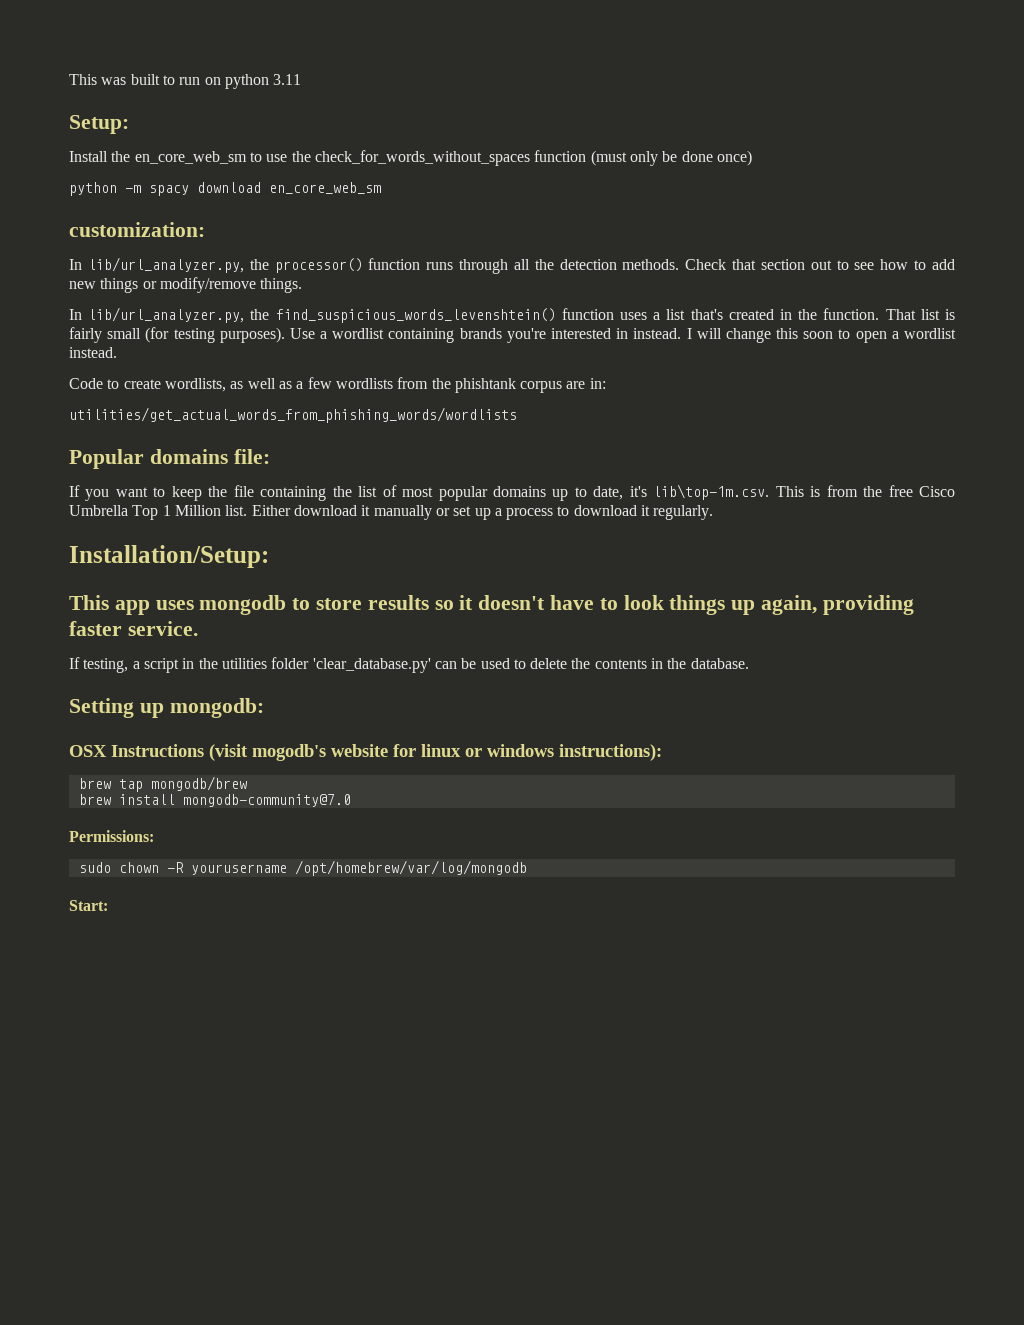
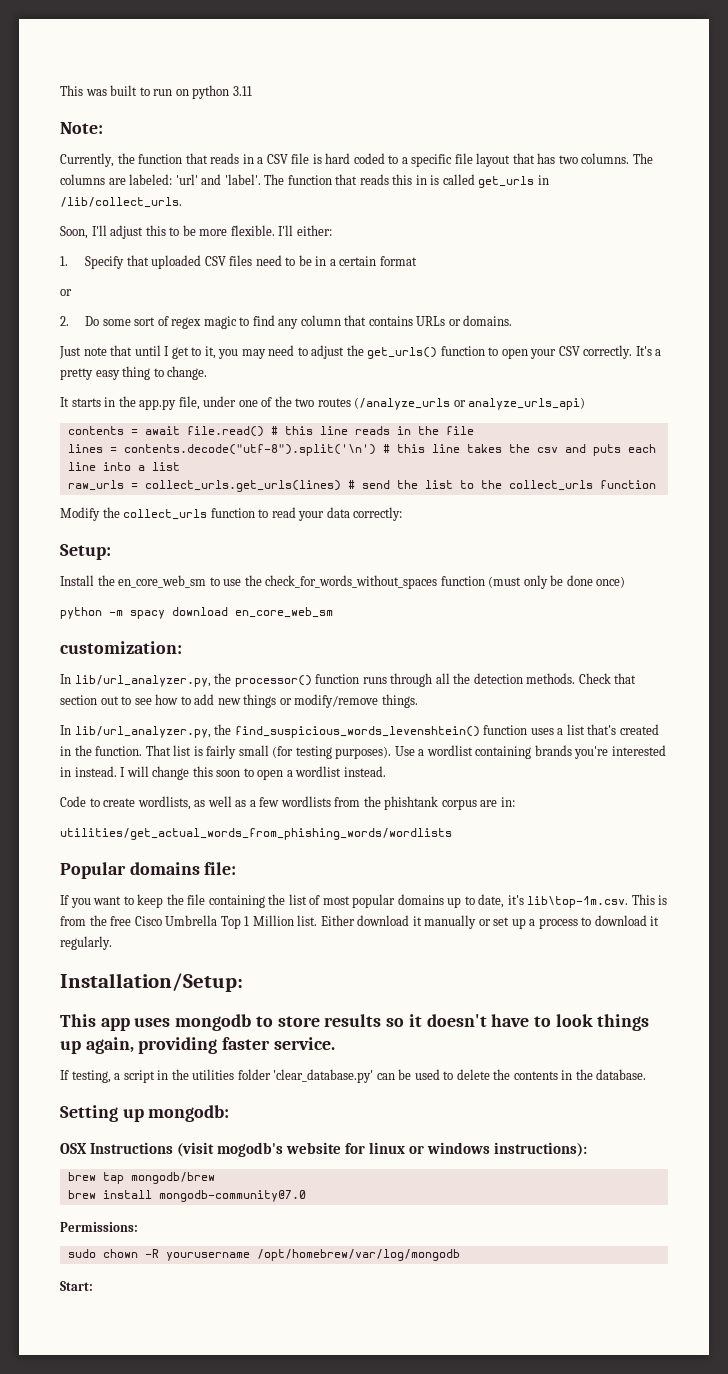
(302, 79) none -> [60,122,103,134] [60,153,653,167] [60,174,549,188] [60,197,182,208] [60,225,332,239] [60,255,417,269] [60,289,72,296] [60,315,513,329] [59,345,662,359] [60,366,208,380] [60,396,586,410] [67,426,474,437] [67,444,656,456] [67,462,180,471] [67,480,656,492] [60,507,403,521] // Note: // Currently, the function that reads in a CSV file is hard coded to a specific file layout that has two columns. The columns are labeled: 'url' and 'label'. The function that reads this in is called get_urls in /lib/collect_urls. // Soon, I'll adjust this to be more flexible. I'll either: // 1. Specify that uploaded CSV files need to be in a certain format // or // 2. Do some sort of regex magic to find any column that contains URLs or domains. // Just note that until I get to it, you may need to adjust the get_urls() function to open your CSV correctly. It's a pretty easy thing to change. // It starts in the app.py file, under one of the two routes (/analyze_urls or analyze_urls_api) // contents = await file.read() # this line reads in the file // lines = contents.decode("utf-8").split('\n') # this line takes the csv and puts each line into a list // raw_urls = collect_urls.get_urls(lines) # send the list to the collect_urls function // Modify the collect_urls function to read your data correctly:

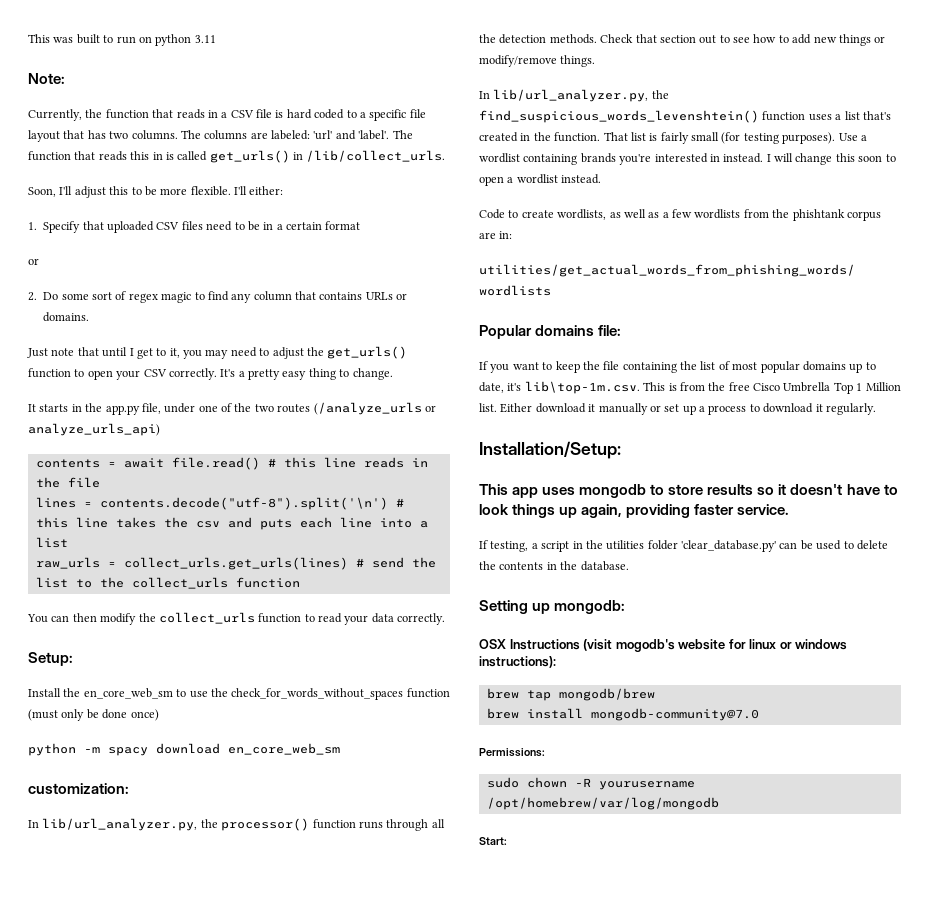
[478,176,535,188] get_urls -> [209,150,290,163] get_urls()
[60,507,100,521] Modify -> [27,613,137,625] You can then modify
[353,507,403,521] correctly: -> [397,613,446,625] correctly.

